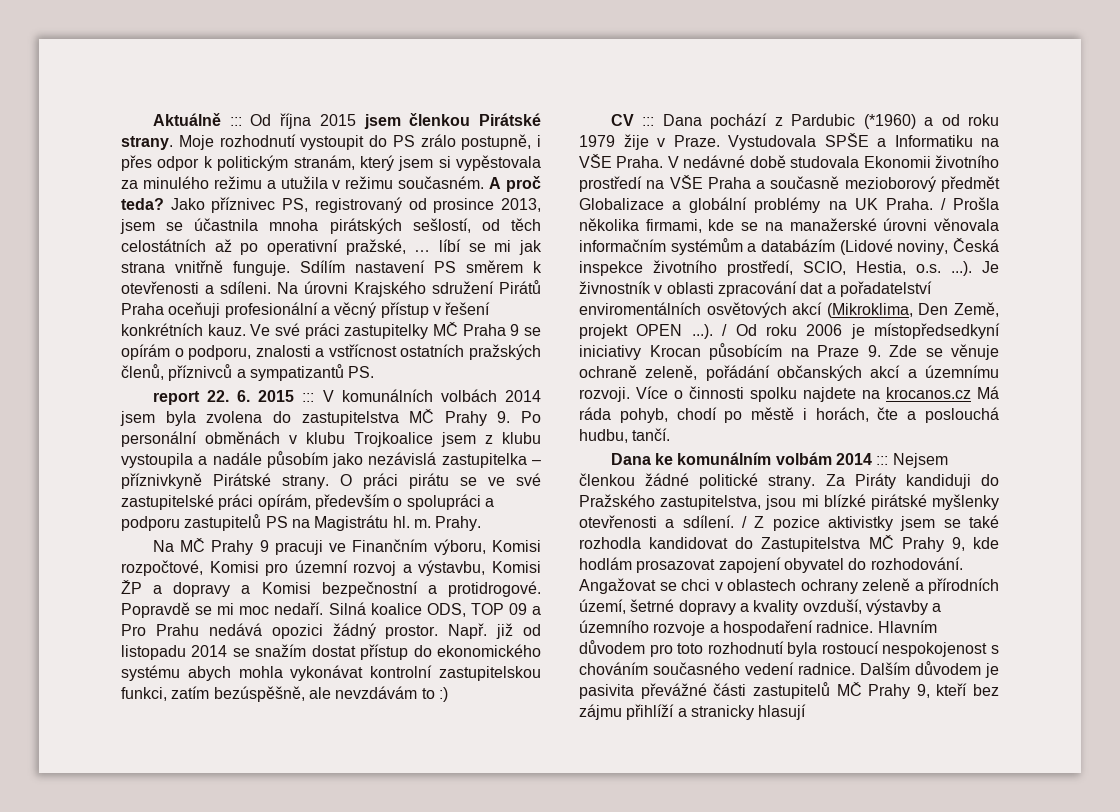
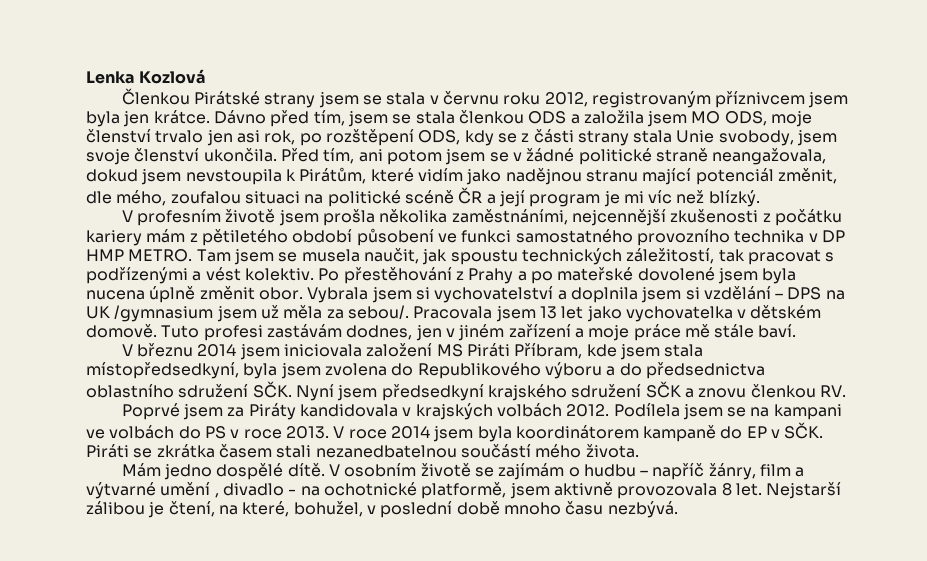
[152,113,541,129] [121,134,541,150] [121,155,541,171] [121,176,541,192] [121,197,541,213] [120,218,541,234] [121,239,542,255] [121,260,542,276] [121,280,541,297] [121,302,491,318] [121,322,541,339] [121,344,541,360] [121,364,375,381] [152,389,541,405] [120,409,541,426] [121,431,541,447] [121,451,541,468] [121,473,541,489] [121,494,494,510] [121,514,482,531] [152,538,541,555] [121,560,541,576] [121,580,541,597] [121,602,541,618] [121,623,541,639] [121,644,541,660] [121,665,541,681] [121,686,448,702] [610,113,999,129] [579,133,999,150] [579,154,1000,168] [579,175,1000,192] [579,197,999,213] [579,218,999,233] [579,238,1000,255] [579,260,999,276] [579,281,932,297] [579,302,999,318] [579,323,1000,339] [579,343,999,360] [579,365,999,381] [579,386,999,402] [579,407,999,423] [579,428,671,443] [610,452,948,468] [579,473,999,489] [579,494,1000,510] [579,515,999,531] [579,535,1000,552] [579,557,963,573] [579,578,999,594] [579,599,942,615] [579,620,937,636] [579,640,999,657] [579,661,999,678] [579,682,999,699] [579,704,807,720] Aktuálně ::: Od října 2015 jsem členkou Pirátské strany. Moje rozhodnutí vystoupit do PS zrálo postupně, i přes odpor k politickým stranám, který jsem si vypěstovala za minulého režimu a utužila v režimu současném. A proč teda? Jako příznivec PS, registrovaný od prosince 2013, jsem se účastnila mnoha pirátských sešlostí, od těch celostátních až po operativní pražské, … líbí se mi jak strana vnitřně funguje. Sdílím nastavení PS směrem k otevřenosti a sdíleni. Na úrovni Krajského sdružení Pirátů Praha oceňuji profesionální a věcný přístup v řešení konkrétních kauz. Ve své práci zastupitelky MČ Praha 9 se opírám o podporu, znalosti a vstřícnost ostatních pražských členů, příznivců a sympatizantů PS. // report 22. 6. 2015 ::: V komunálních volbách 2014 jsem byla zvolena do zastupitelstva MČ Prahy 9. Po personální obměnách v klubu Trojkoalice jsem z klubu vystoupila a nadále působím jako nezávislá zastupitelka – příznivkyně Pirátské strany. O práci pirátu se ve své zastupitelské práci opírám, především o spolupráci a podporu zastupitelů PS na Magistrátu hl. m. Prahy. // Na MČ Prahy 9 pracuji ve Finančním výboru, Komisi rozpočtové, Komisi pro územní rozvoj a výstavbu, Komisi ŽP a dopravy a Komisi bezpečnostní a protidrogové. Popravdě se mi moc nedaří. Silná koalice ODS, TOP 09 a Pro Prahu nedává opozici žádný prostor. Např. již od listopadu 2014 se snažím dostat přístup do ekonomického systému abych mohla vykonávat kontrolní zastupitelskou funkci, zatím bezúspěšně, ale nevzdávám to :) // CV ::: Dana pochází z Pardubic (*1960) a od roku 1979 žije v Praze. Vystudovala SPŠE a Informatiku na VŠE Praha. V nedávné době studovala Ekonomii životního prostředí na VŠE Praha a současně mezioborový předmět Globalizace a globální problémy na UK Praha. / Prošla několika firmami, kde se na manažerské úrovni věnovala informačním systémům a databázím (Lidové noviny, Česká inspekce životního prostředí, SCIO, Hestia, o.s. ...). Je živnostník v oblasti zpracování dat a pořadatelství enviromentálních osvětových akcí (Mikroklima, Den Země, projekt OPEN ...). / Od roku 2006 je místopředsedkyní iniciativy Krocan působícím na Praze 9. Zde se věnuje ochraně zeleně, pořádání občanských akcí a územnímu rozvoji. Více o činnosti spolku najdete na krocanos.cz Má ráda pohyb, chodí po městě i horách, čte a poslouchá hudbu, tančí. // Dana ke komunálním volbám 2014 ::: Nejsem členkou žádné politické strany. Za Piráty kandiduji do Pražského zastupitelstva, jsou mi blízké pirátské myšlenky otevřenosti a sdílení. / Z pozice aktivistky jsem se také rozhodla kandidovat do Zastupitelstva MČ Prahy 9, kde hodlám prosazovat zapojení obyvatel do rozhodování. Angažovat se chci v oblastech ochrany zeleně a přírodních území, šetrné dopravy a kvality ovzduší, výstavby a územního rozvoje a hospodaření radnice. Hlavním důvodem pro toto rozhodnutí byla rostoucí nespokojenost s chováním současného vedení radnice. Dalším důvodem je pasivita převážné části zastupitelů MČ Prahy 9, kteří bez zájmu přihlíží a stranicky hlasují -> [86,69,207,84] [121,88,849,108] [86,110,813,127] [86,129,838,146] [86,148,827,165] [86,167,837,185] [86,187,760,207] [121,209,842,226] [86,228,845,246] [86,248,835,265] [86,267,797,284] [86,286,845,303] [86,305,822,322] [86,324,797,341] [121,343,704,360] [86,362,765,379] [86,381,846,401] [121,403,842,420] [86,422,824,442] [86,444,639,458] [121,463,805,480] [86,482,842,499] [86,501,678,518] Lenka Kozlová // Členkou Pirátské strany jsem se stala v červnu roku 2012, registrovaným příznivcem jsem byla jen krátce. Dávno před tím, jsem se stala členkou ODS a založila jsem MO ODS, moje členství trvalo jen asi rok, po rozštěpení ODS, kdy se z části strany stala Unie svobody, jsem svoje členství ukončila. Před tím, ani potom jsem se v žádné politické straně neangažovala, dokud jsem nevstoupila k Pirátům, které vidím jako nadějnou stranu mající potenciál změnit, dle mého, zoufalou situaci na politické scéně ČR a její program je mi víc než blízký. // V profesním životě jsem prošla několika zaměstnáními, nejcennější zkušenosti z počátku kariery mám z pětiletého období působení ve funkci samostatného provozního technika v DP HMP METRO. Tam jsem se musela naučit, jak spoustu technických záležitostí, tak pracovat s podřízenými a vést kolektiv. Po přestěhování z Prahy a po mateřské dovolené jsem byla nucena úplně změnit obor. Vybrala jsem si vychovatelství a doplnila jsem si vzdělání – DPS na UK /gymnasium jsem už měla za sebou/. Pracovala jsem 13 let jako vychovatelka v dětském domově. Tuto profesi zastávám dodnes, jen v jiném zařízení a moje práce mě stále baví. // V březnu 2014 jsem iniciovala založení MS Piráti Příbram, kde jsem stala místopředsedkyní, byla jsem zvolena do Republikového výboru a do předsednictva oblastního sdružení SČK. Nyní jsem předsedkyní krajského sdružení SČK a znovu členkou RV. // Poprvé jsem za Piráty kandidovala v krajských volbách 2012. Podílela jsem se na kampani ve volbách do PS v roce 2013. V roce 2014 jsem byla koordinátorem kampaně do EP v SČK. Piráti se zkrátka časem stali nezanedbatelnou součástí mého života. // Mám jedno dospělé dítě. V osobním životě se zajímám o hudbu – napříč žánry, film a výtvarné umění , divadlo - na ochotnické platformě, jsem aktivně provozovala 8 let. Nejstarší zálibou je čtení, na které, bohužel, v poslední době mnoho času nezbývá.

